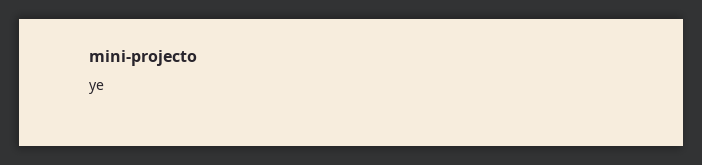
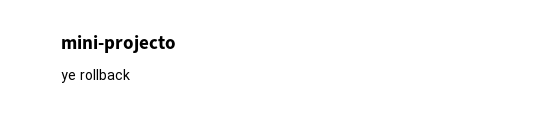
(104, 88) none -> [79,69,130,80] rollback

